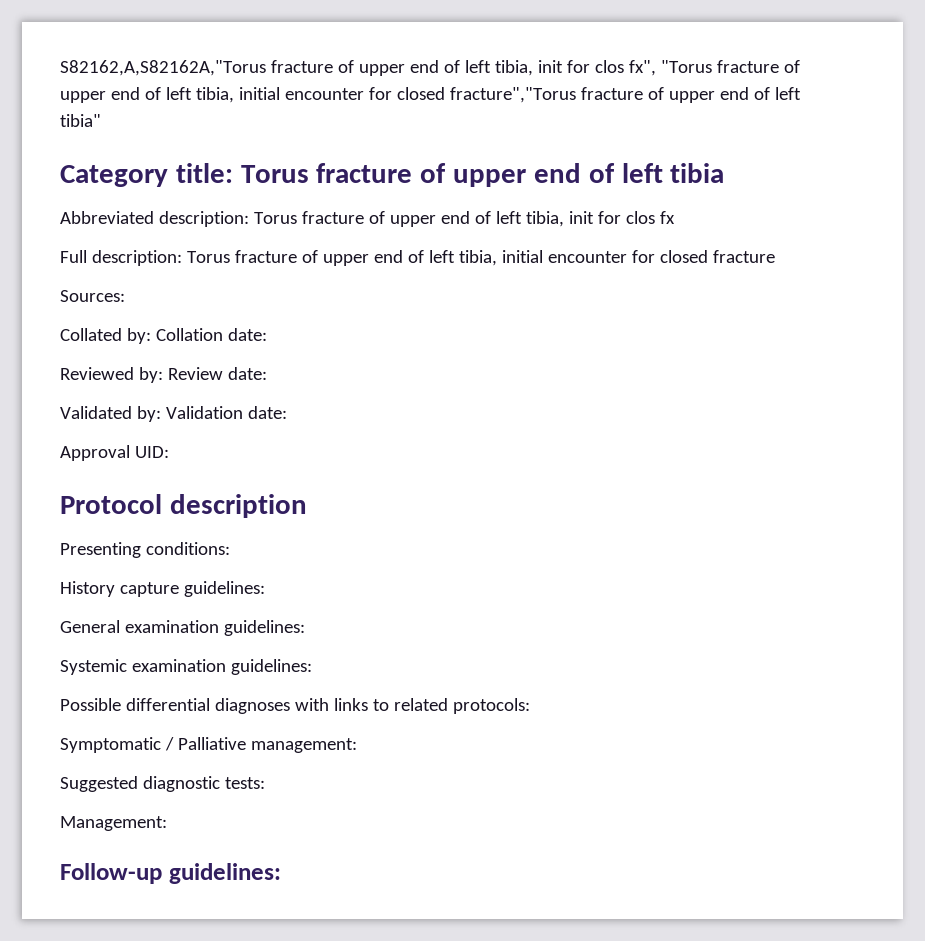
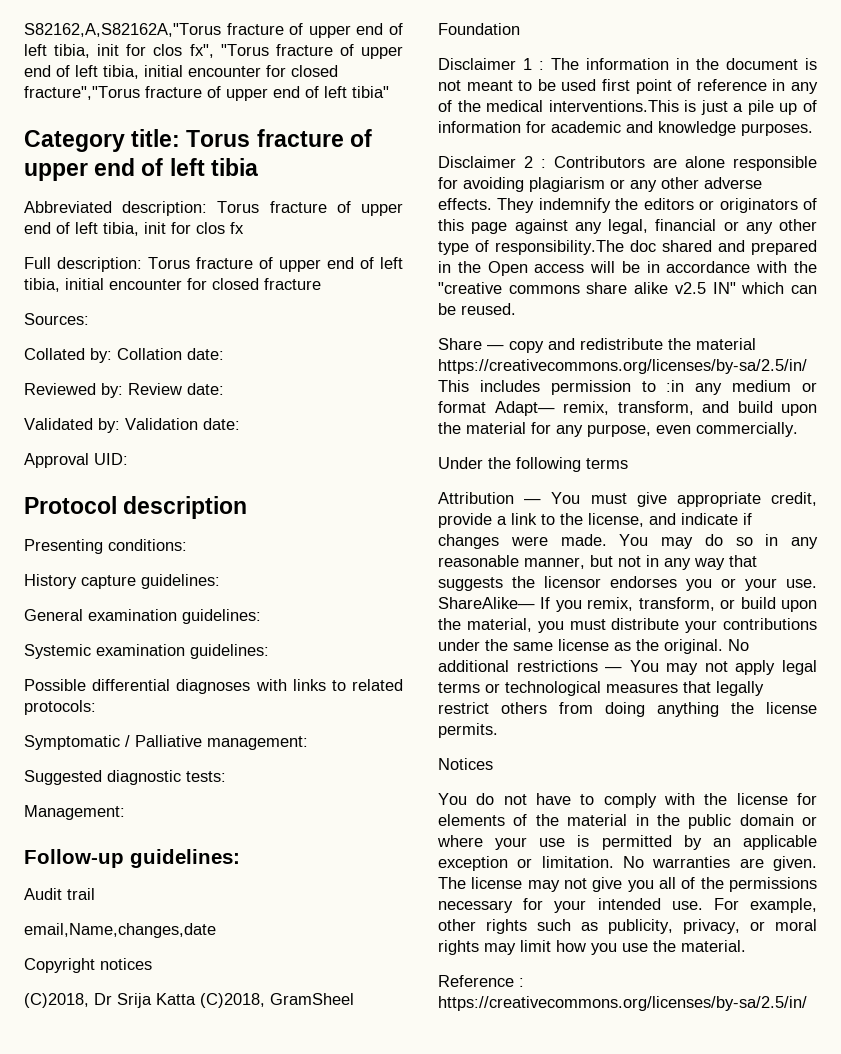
(281, 873) none -> [24,888,95,900] [24,923,216,938] [24,958,152,973] [24,993,354,1008] [438,23,520,35] [438,58,817,70] [438,79,818,94] [438,100,817,115] [438,121,813,136] [438,156,817,171] [438,177,762,192] [438,198,817,213] [438,219,817,234] [438,240,817,255] [438,261,817,276] [438,282,817,294] [438,303,516,315] [438,338,756,353] [438,359,807,374] [438,380,817,395] [438,401,817,416] [438,422,798,437] [438,457,628,472] [438,492,817,507] [438,513,752,528] [438,534,818,549] [438,555,757,570] [438,576,817,591] [438,597,817,612] [438,618,817,633] [438,639,749,654] [438,660,817,675] [438,681,764,696] [438,702,817,717] [438,723,498,738] [438,758,493,770] [438,793,817,808] [438,814,817,829] [437,835,817,850] [438,856,817,871] [438,877,817,892] [438,898,817,913] [438,919,817,934] [438,940,746,955] [438,975,524,987] [438,996,807,1011] // Audit trail // email,Name,changes,date // Copyright notices // (C)2018, Dr Srija Katta (C)2018, GramSheel Foundation // Disclaimer 1 : The information in the document is not meant to be used first point of reference in any of the medical interventions.This is just a pile up of information for academic and knowledge purposes. // Disclaimer 2 : Contributors are alone responsible for avoiding plagiarism or any other adverse effects. They indemnify the editors or originators of this page against any legal, financial or any other type of responsibility.The doc shared and prepared in the Open access will be in accordance with the "creative commons share alike v2.5 IN" which can be reused. // Share — copy and redistribute the material https://creativecommons.org/licenses/by-sa/2.5/in/ This includes permission to :in any medium or format Adapt— remix, transform, and build upon the material for any purpose, even commercially. // Under the following terms // Attribution — You must give appropriate credit, provide a link to the license, and indicate if changes were made. You may do so in any reasonable manner, but not in any way that suggests the licensor endorses you or your use. ShareAlike— If you remix, transform, or build upon the material, you must distribute your contributions under the same license as the original. No additional restrictions — You may not apply legal terms or technological measures that legally restrict others from doing anything the license permits. // Notices // You do not have to comply with the license for elements of the material in the public domain or where your use is permitted by an applicable exception or limitation. No warranties are given. The license may not give you all of the permissions necessary for your intended use. For example, other rights such as publicity, privacy, or moral rights may limit how you use the material. // Reference : https://creativecommons.org/licenses/by-sa/2.5/in/

